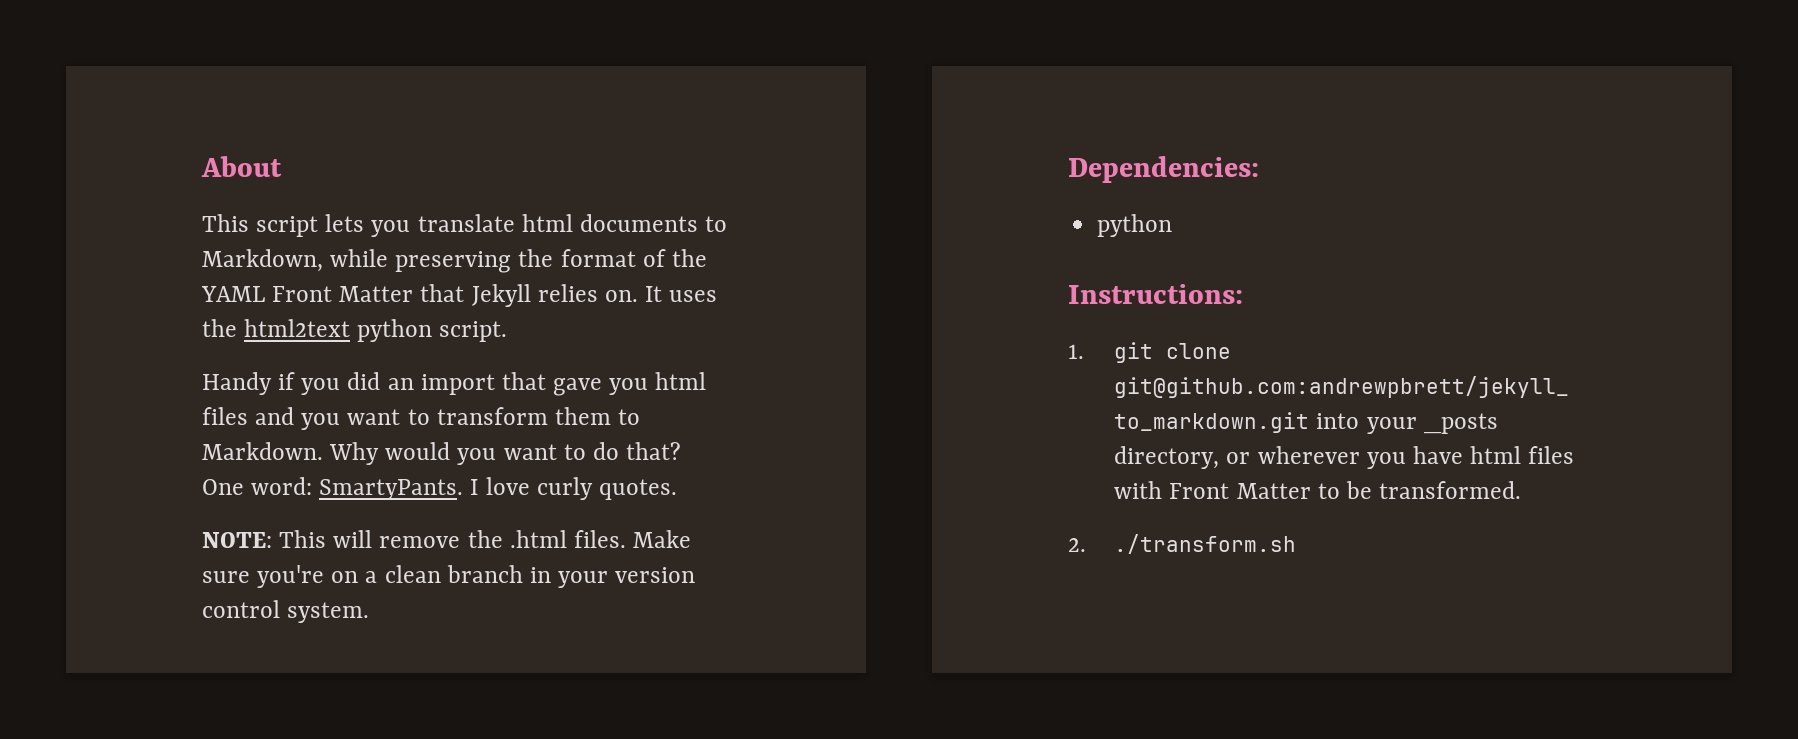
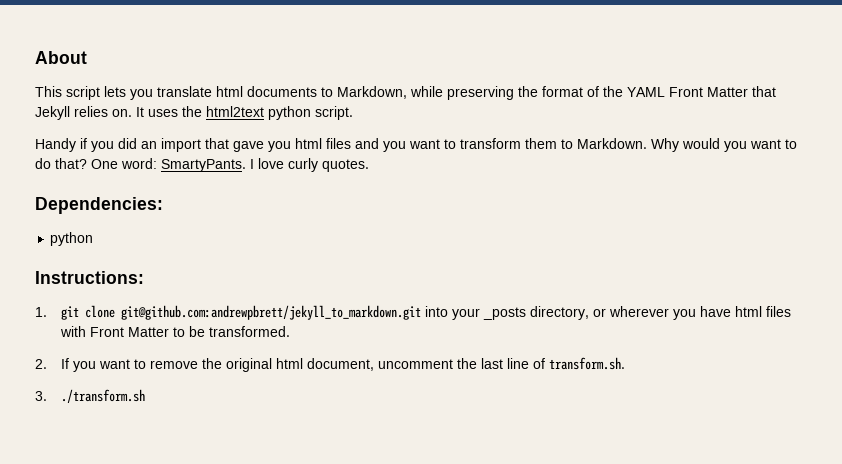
[202,530,692,548] [202,565,696,588] [202,600,370,623] // NOTE: This will remove the .html files. Make sure you're on a clean branch in your version control system. -> (369, 165) none
(1086, 545) none -> [60,357,625,372] [35,391,47,401] If you want to remove the original html document, uncomment the last line of transform.sh. // 3.

